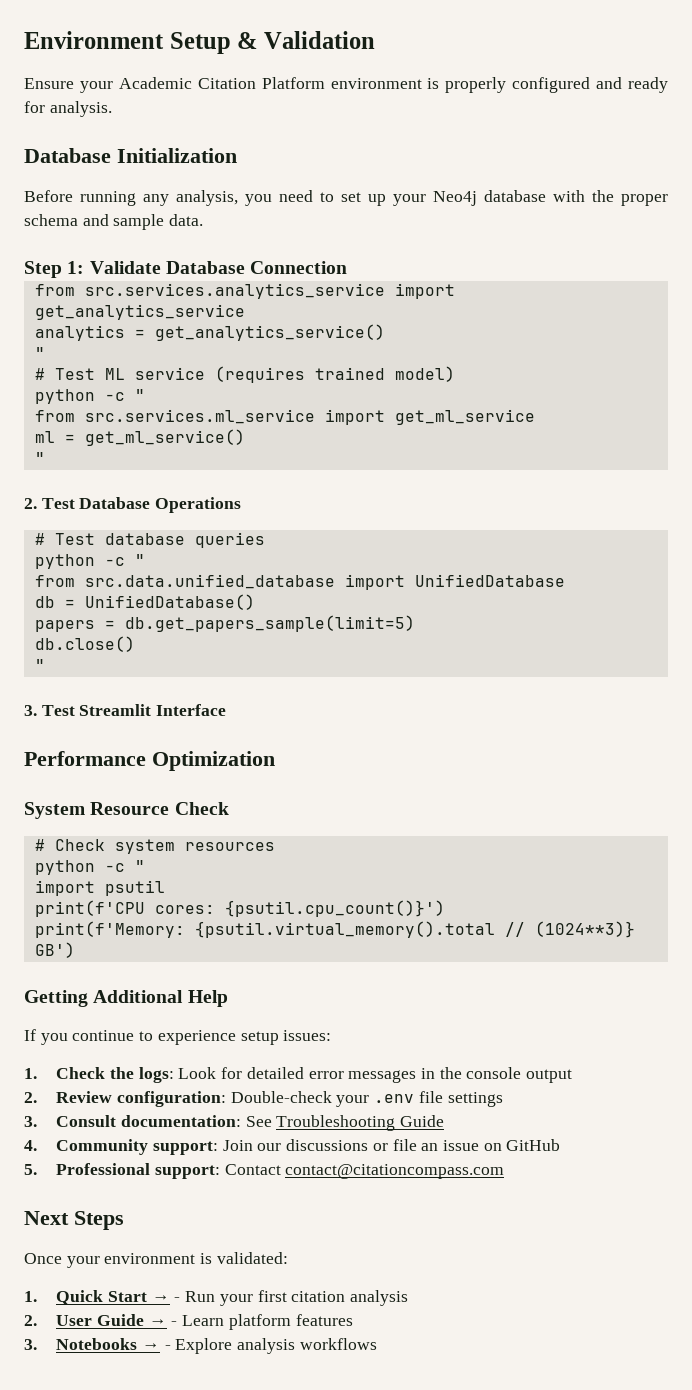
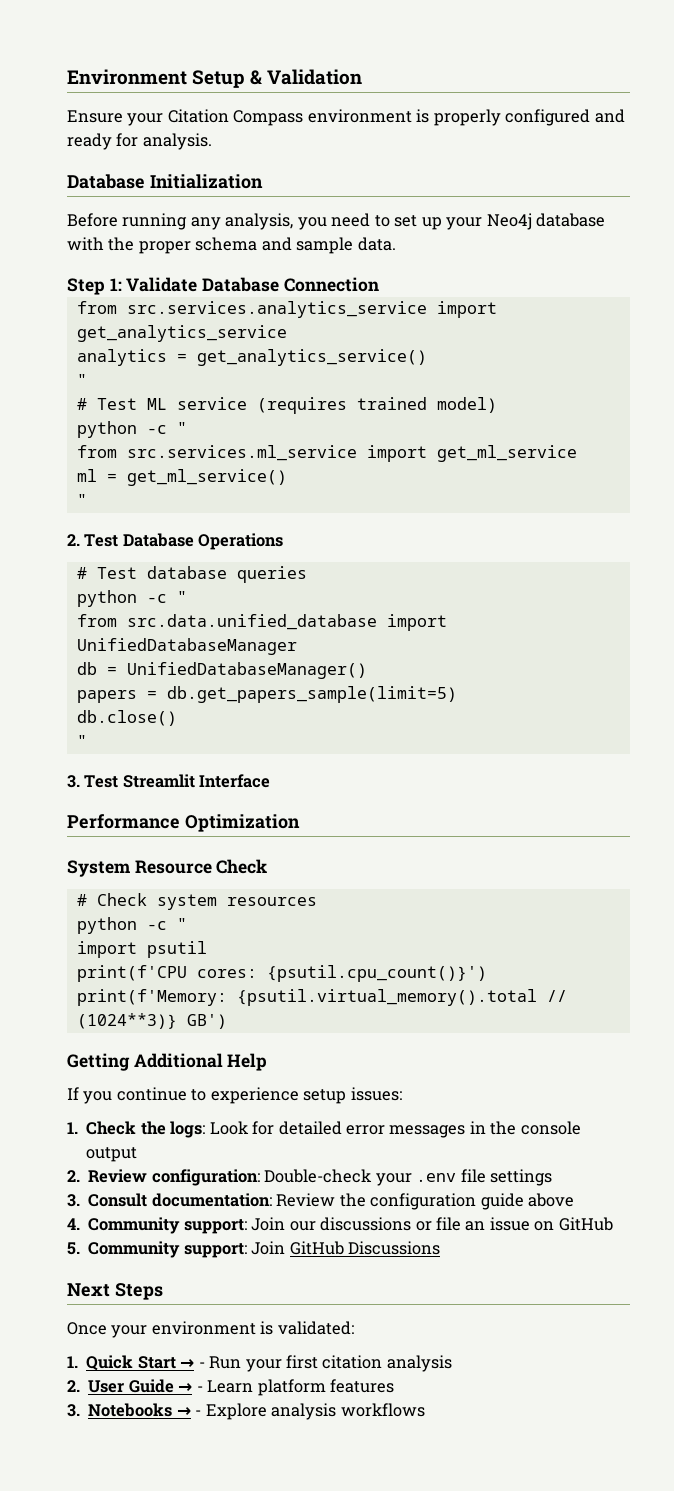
[118,77,325,89] Academic Citation Platform -> [167,109,304,126] Citation Compass
[414,574,565,587] UnifiedDatabase -> [76,638,297,655] UnifiedDatabaseManager
[84,594,255,610] UnifiedDatabase() -> [126,662,367,679] UnifiedDatabaseManager()
[245,1115,445,1131] See Troubleshooting Guide -> [276,1193,574,1210] Review the configuration guide above
[56,1163,505,1179] Professional support: Contact contact@citationcompass.com -> [88,1241,441,1258] Community support: Join GitHub Discussions

